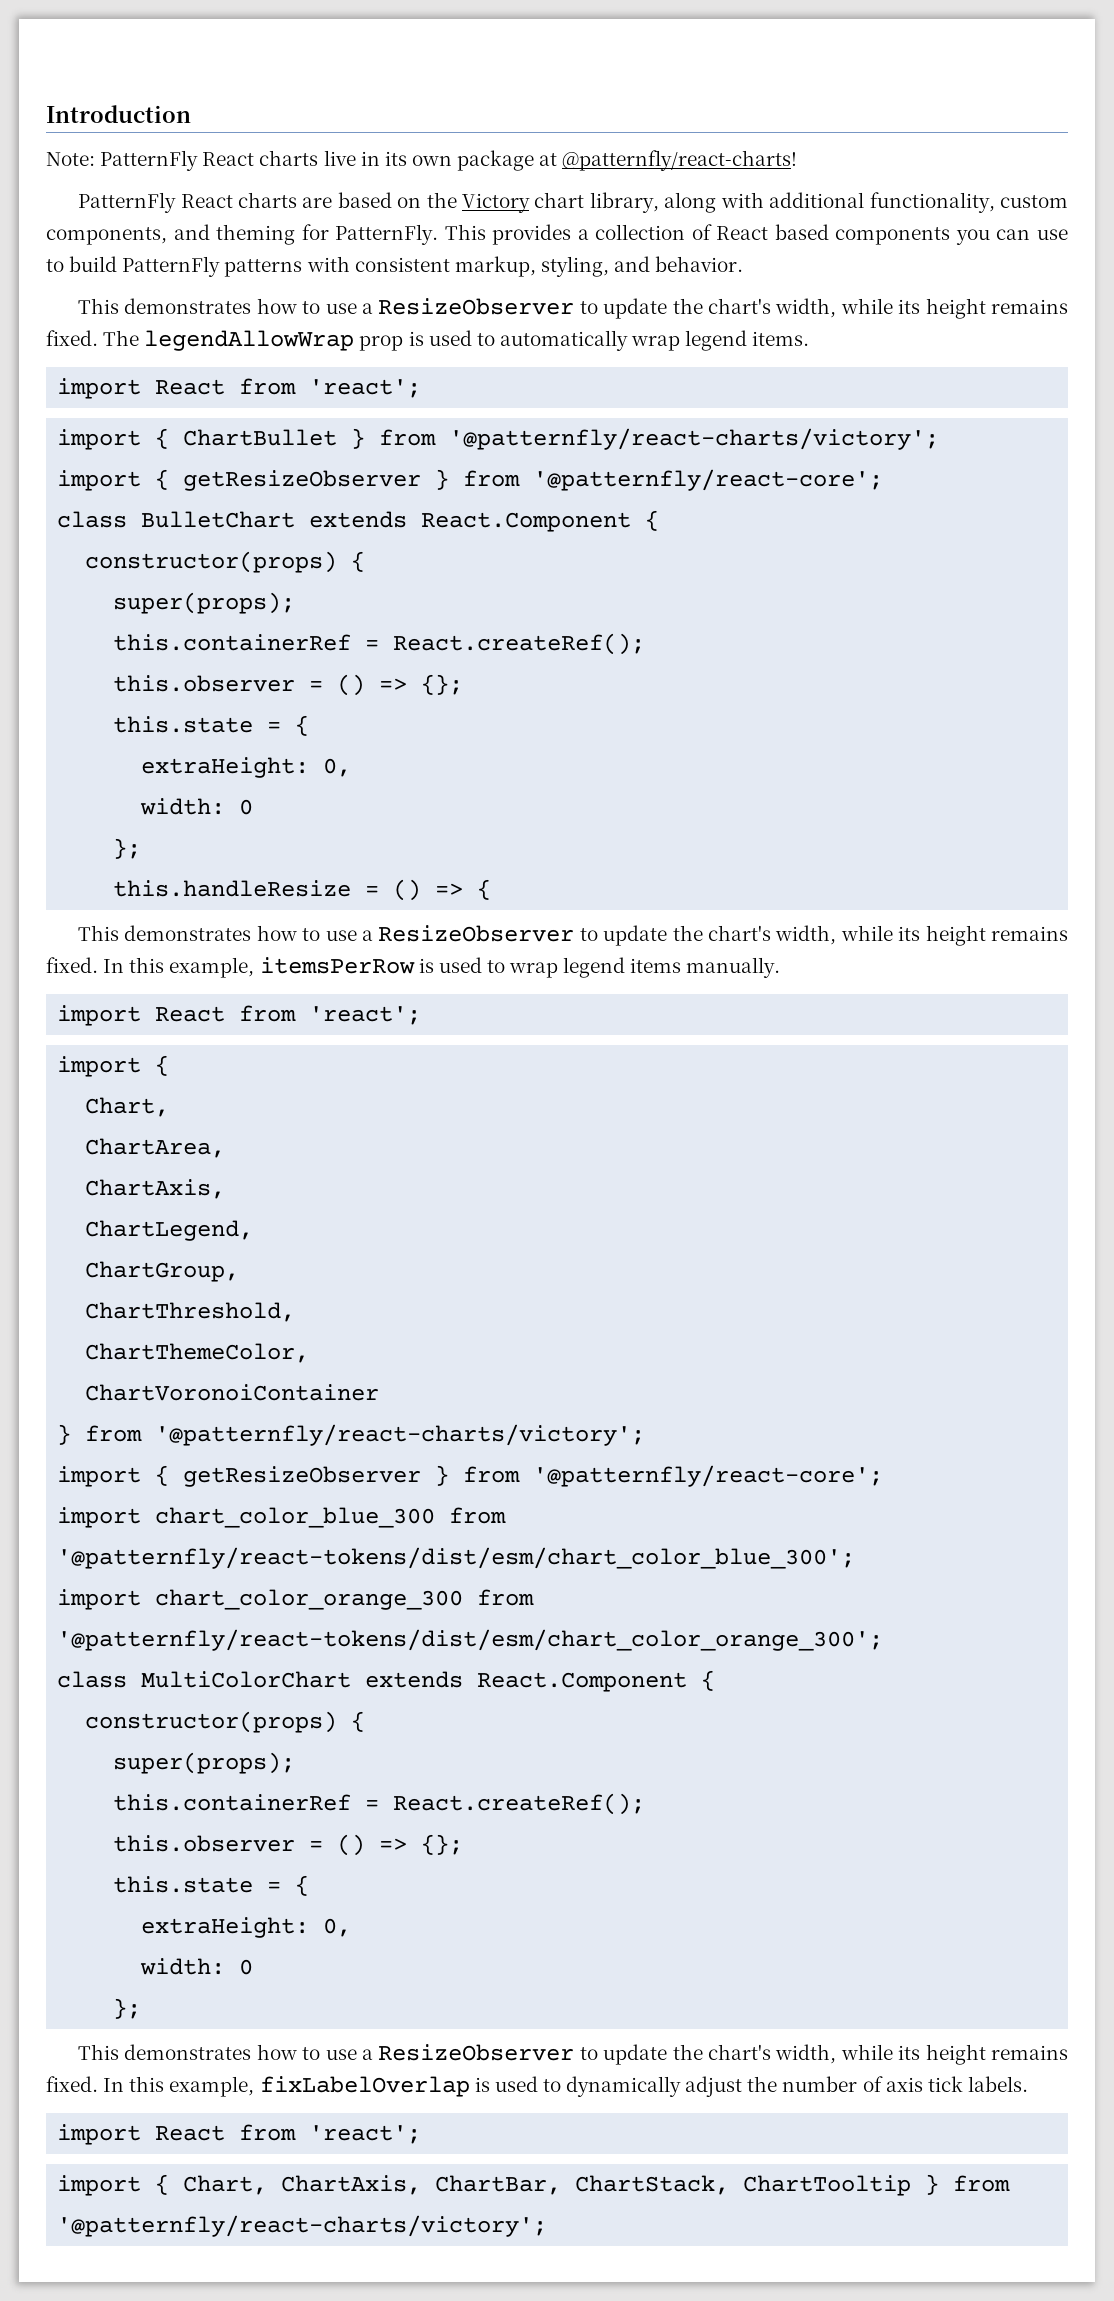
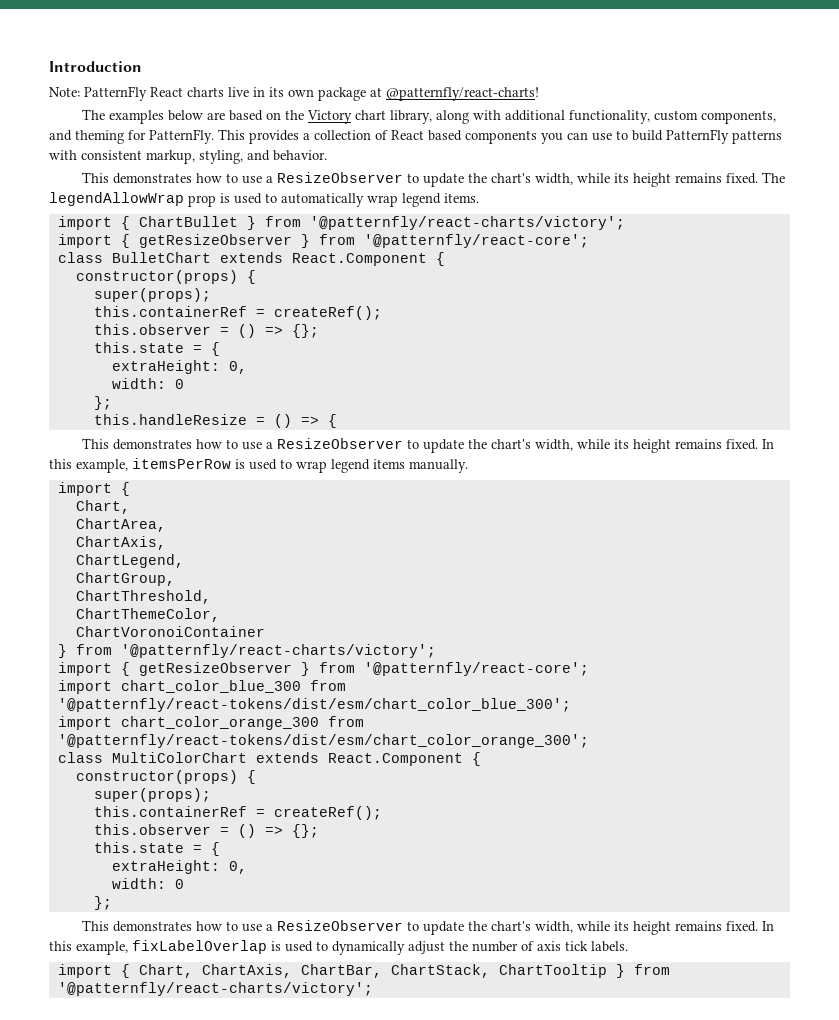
[78,192,297,213] PatternFly React charts -> [81,109,203,124] The examples below
[57,378,422,399] // import React from 'react'; -> (479, 198) none
[393,633,646,655] React.createRef(); -> [273,306,382,320] createRef();
[57,1005,422,1026] // import React from 'react'; -> (468, 466) none
[393,1793,646,1815] React.createRef(); -> [273,806,382,820] createRef();
[57,2124,422,2145] // import React from 'react'; -> (628, 946) none

